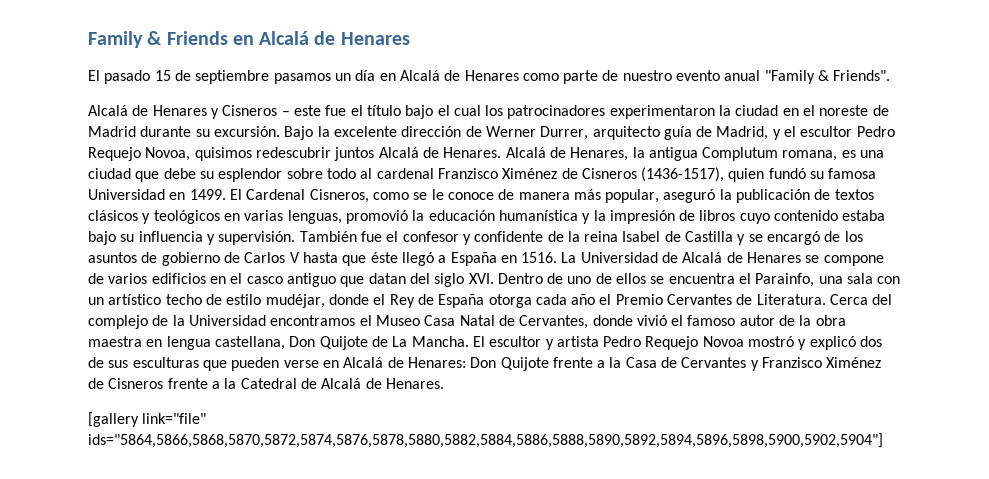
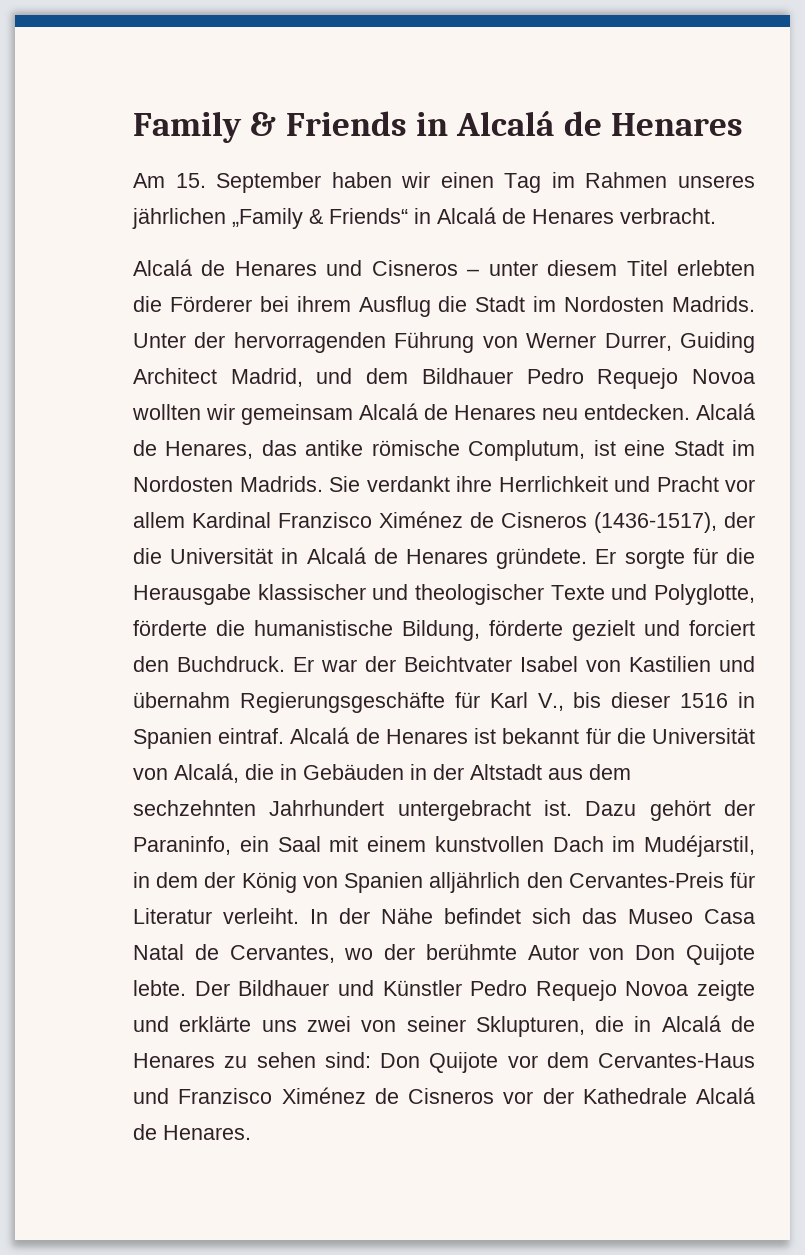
[232,35,254,45] en -> [415,112,448,136] in
[88,70,891,84] [88,105,219,119] El pasado 15 de septiembre pasamos un día en Alcalá de Henares como parte de nuestro evento anual "Family & Friends". // Alcalá de Henares y -> [133,172,755,193] [132,207,716,229] [133,259,363,276] Am 15. September haben wir einen Tag im Rahmen unseres jährlichen „Family & Friends“ in Alcalá de Henares verbracht. // Alcalá de Henares und
[293,105,889,119] [88,126,895,140] [88,147,885,161] [88,168,434,182] este fue el título bajo el cual los patrocinadores experimentaron la ciudad en el noreste de Madrid durante su excursión. Bajo la excelente dirección de Werner Durrer, arquitecto guía de Madrid, y el escultor Pedro Requejo Novoa, quisimos redescubrir juntos Alcalá de Henares. Alcalá de Henares, la antigua Complutum romana, es una ciudad que debe su esplendor sobre todo al cardenal -> [488,260,756,276] [133,296,756,317] [133,332,756,353] [133,368,755,389] [132,403,755,425] [133,440,756,461] [133,476,755,492] [133,512,271,528] unter diesem Titel erlebten die Förderer bei ihrem Ausflug die Stadt im Nordosten Madrids. Unter der hervorragenden Führung von Werner Durrer, Guiding Architect Madrid, und dem Bildhauer Pedro Requejo Novoa wollten wir gemeinsam Alcalá de Henares neu entdecken. Alcalá de Henares, das antike römische Complutum, ist eine Stadt im Nordosten Madrids. Sie verdankt ihre Herrlichkeit und Pracht vor allem Kardinal
[728,168,877,182] [88,189,874,203] [88,210,886,224] [88,231,863,245] [88,252,884,266] [88,273,901,287] [88,294,893,308] [88,315,372,329] quien fundó su famosa Universidad en 1499. El Cardenal Cisneros, como se le conoce de manera más popular, aseguró la publicación de textos clásicos y teológicos en varias lenguas, promovió la educación humanística y la impresión de libros cuyo contenido estaba bajo su influencia y supervisión. También fue el confesor y confidente de la reina Isabel de Castilla y se encargó de los asuntos de gobierno de Carlos V hasta que éste llegó a España en 1516. La Universidad de Alcalá de Henares se compone de varios edificios en el casco antiguo que datan del siglo XVI. Dentro de uno de ellos se encuentra el Parainfo, una sala con un artístico techo de estilo mudéjar, donde el Rey de España otorga cada año el Premio Cervantes de Literatura. Cerca del complejo de la Universidad encontramos el -> [724,512,755,528] [133,547,755,569] [133,584,756,605] [133,620,755,641] [133,656,755,672] [133,692,755,713] [133,727,755,749] [133,763,631,783] [133,800,755,821] [133,835,755,857] [133,872,755,893] [133,908,617,924] der die Universität in Alcalá de Henares gründete. Er sorgte für die Herausgabe klassischer und theologischer Texte und Polyglotte, förderte die humanistische Bildung, förderte gezielt und forciert den Buchdruck. Er war der Beichtvater Isabel von Kastilien und übernahm Regierungsgeschäfte für Karl V., bis dieser 1516 in Spanien eintraf. Alcalá de Henares ist bekannt für die Universität von Alcalá, die in Gebäuden in der Altstadt aus dem sechzehnten Jahrhundert untergebracht ist. Dazu gehört der Paraninfo, ein Saal mit einem kunstvollen Dach im Mudéjarstil, in dem der König von Spanien alljährlich den Cervantes-Preis für Literatur verleiht. In der Nähe befindet sich das
[592,315,846,326] [88,336,883,350] [88,357,882,371] [88,378,444,389] [88,412,207,427] [88,433,883,448] donde vivió el famoso autor de la obra maestra en lengua castellana, Don Quijote de La Mancha. El escultor y artista Pedro Requejo Novoa mostró y explicó dos de sus esculturas que pueden verse en Alcalá de Henares: Don Quijote frente a la Casa de Cervantes y Franzisco Ximénez de Cisneros frente a la Catedral de Alcalá de Henares. // [gallery link="file" ids="5864,5866,5868,5870,5872,5874,5876,5878,5880,5882,5884,5886,5888,5890,5892,5894,5896,5898,5900,5902,5904"] -> [344,944,755,965] [133,980,755,1001] [133,1015,755,1037] [133,1052,755,1073] [133,1087,755,1104] [133,1124,251,1140] wo der berühmte Autor von Don Quijote lebte. Der Bildhauer und Künstler Pedro Requejo Novoa zeigte und erklärte uns zwei von seiner Sklupturen, die in Alcalá de Henares zu sehen sind: Don Quijote vor dem Cervantes-Haus und Franzisco Ximénez de Cisneros vor der Kathedrale Alcalá de Henares.

